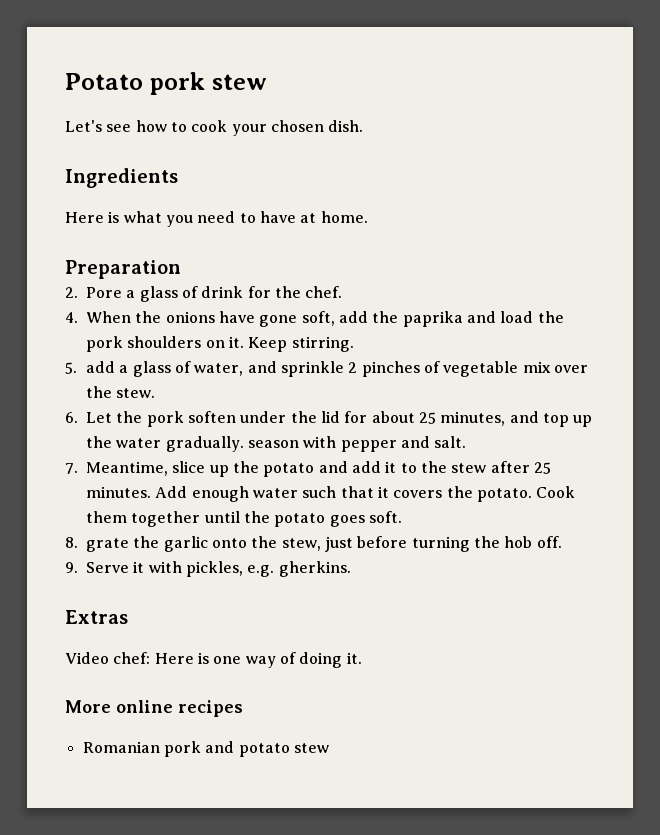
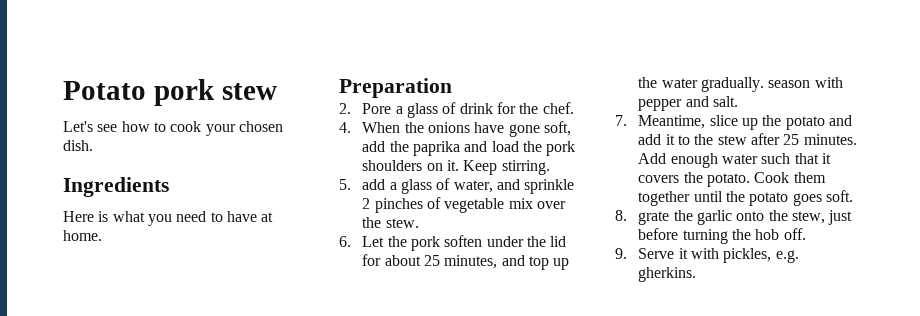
[65,610,128,624] [65,652,362,668] [65,700,243,717] [82,741,329,757] // Extras // Video chef: Here is one way of doing it. // More online recipes // Romanian pork and potato stew -> (697, 274) none

